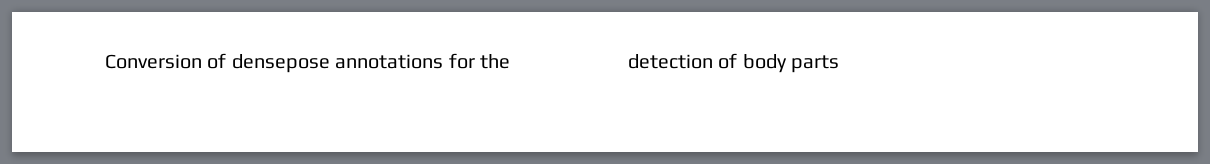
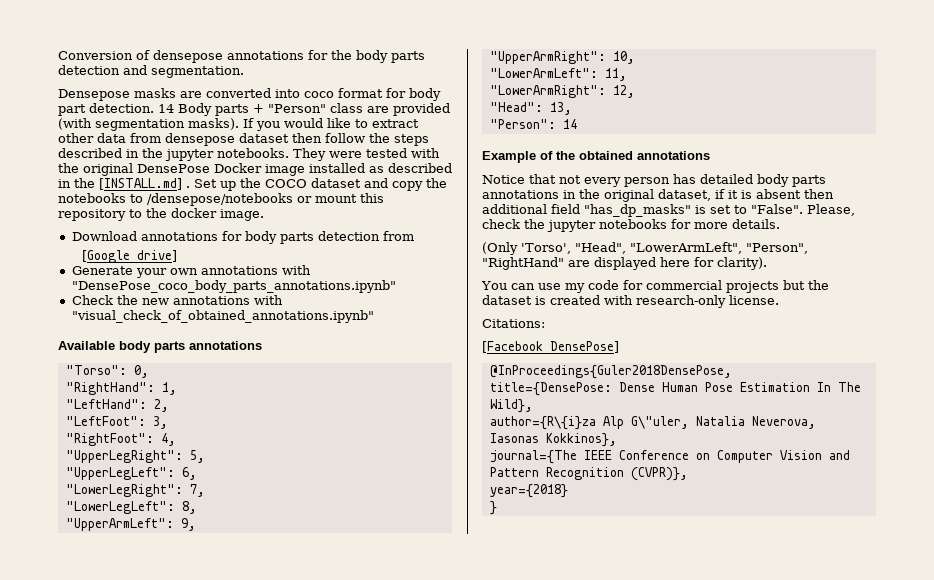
[628,53,840,73] detection of body parts -> [356,50,425,63] [58,65,244,78] [58,88,441,101] [58,103,450,116] [58,118,419,131] [58,133,429,146] [58,148,440,161] [58,163,452,176] [58,178,447,191] [58,193,384,206] [58,208,264,221] [71,231,414,244] [81,250,177,263] [71,265,311,278] [71,280,396,293] [71,295,283,305] [71,310,374,323] [58,341,262,353] [65,365,149,378] [65,382,177,395] [65,399,169,412] [65,416,168,429] [65,433,176,446] [65,450,205,463] [65,467,197,480] [65,484,205,497] [65,501,197,514] [65,518,196,531] [489,51,635,64] [489,68,627,81] [489,85,635,98] [489,102,572,115] [489,119,577,129] [482,151,710,163] [482,174,826,187] [482,189,834,202] [482,204,855,217] [482,219,780,232] [482,242,808,255] [482,257,767,270] [481,280,829,293] [482,295,779,308] [482,319,545,328] [482,341,619,353] [489,365,732,379] [489,382,861,396] [489,399,533,413] [489,416,816,430] [489,433,617,447] [489,450,850,464] [489,467,688,481] [489,484,568,498] [489,501,497,515] body parts detection and segmentation. // Densepose masks are converted into coco format for body part detection. 14 Body parts + "Person" class are provided (with segmentation masks). If you would like to extract other data from densepose dataset then follow the steps described in the jupyter notebooks. They were tested with the original DensePose Docker image installed as described in the [INSTALL.md] . Set up the COCO dataset and copy the notebooks to /densepose/notebooks or mount this repository to the docker image. // Download annotations for body parts detection from // [Google drive] // Generate your own annotations with "DensePose_coco_body_parts_annotations.ipynb" // Check the new annotations with "visual_check_of_obtained_annotations.ipynb" // Available body parts annotations // "Torso": 0, // "RightHand": 1, // "LeftHand": 2, // "LeftFoot": 3, // "RightFoot": 4, // "UpperLegRight": 5, // "UpperLegLeft": 6, // "LowerLegRight": 7, // "LowerLegLeft": 8, // "UpperArmLeft": 9, // "UpperArmRight": 10, // "LowerArmLeft": 11, // "LowerArmRight": 12, // "Head": 13, // "Person": 14 // Example of the obtained annotations // Notice that not every person has detailed body parts annotations in the original dataset, if it is absent then additional field "has_dp_masks" is set to "False". Please, check the jupyter notebooks for more details. // (Only 'Torso', "Head", "LowerArmLeft", "Person", "RightHand" are displayed here for clarity). // You can use my code for commercial projects but the dataset is created with research-only license. // Citations: // [Facebook DensePose] // @InProceedings{Guler2018DensePose, // title={DensePose: Dense Human Pose Estimation In The Wild}, // author={R\{i}za Alp G\"uler, Natalia Neverova, Iasonas Kokkinos}, // journal={The IEEE Conference on Computer Vision and Pattern Recognition (CVPR)}, // year={2018} // }

